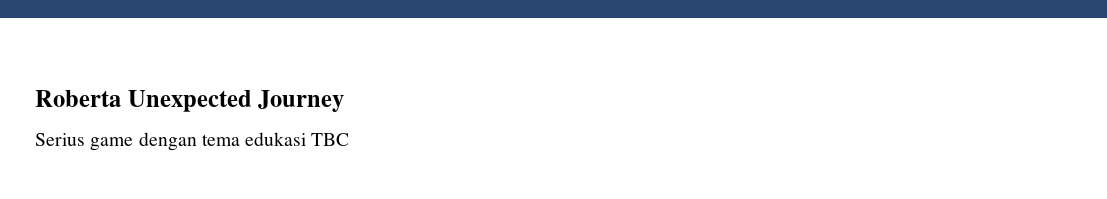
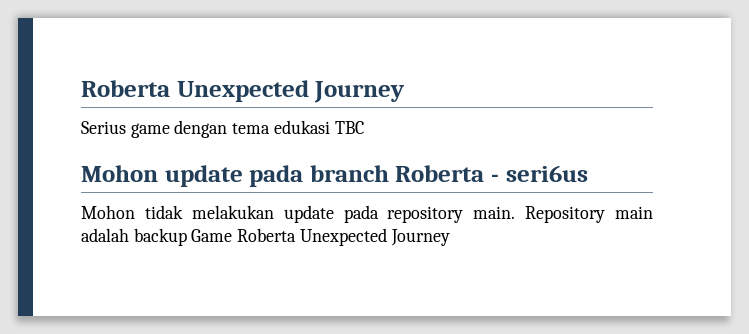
(350, 139) none -> [81,165,588,187] [81,205,653,223] [81,228,450,246] // Mohon update pada branch Roberta - seri6us // Mohon tidak melakukan update pada repository main. Repository main adalah backup Game Roberta Unexpected Journey

